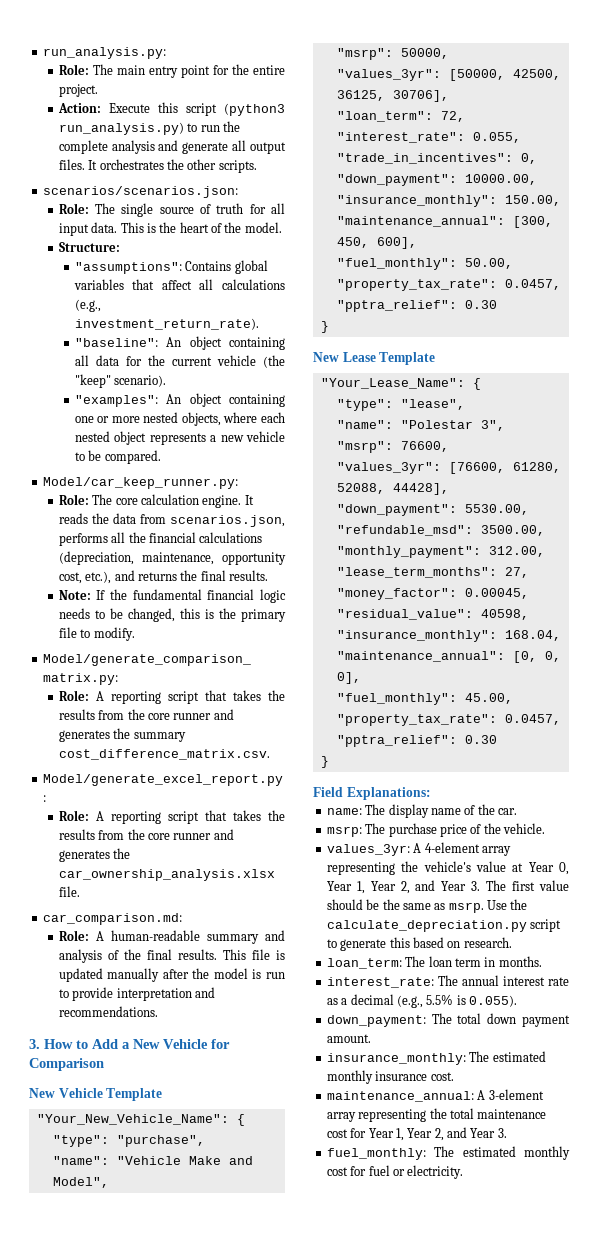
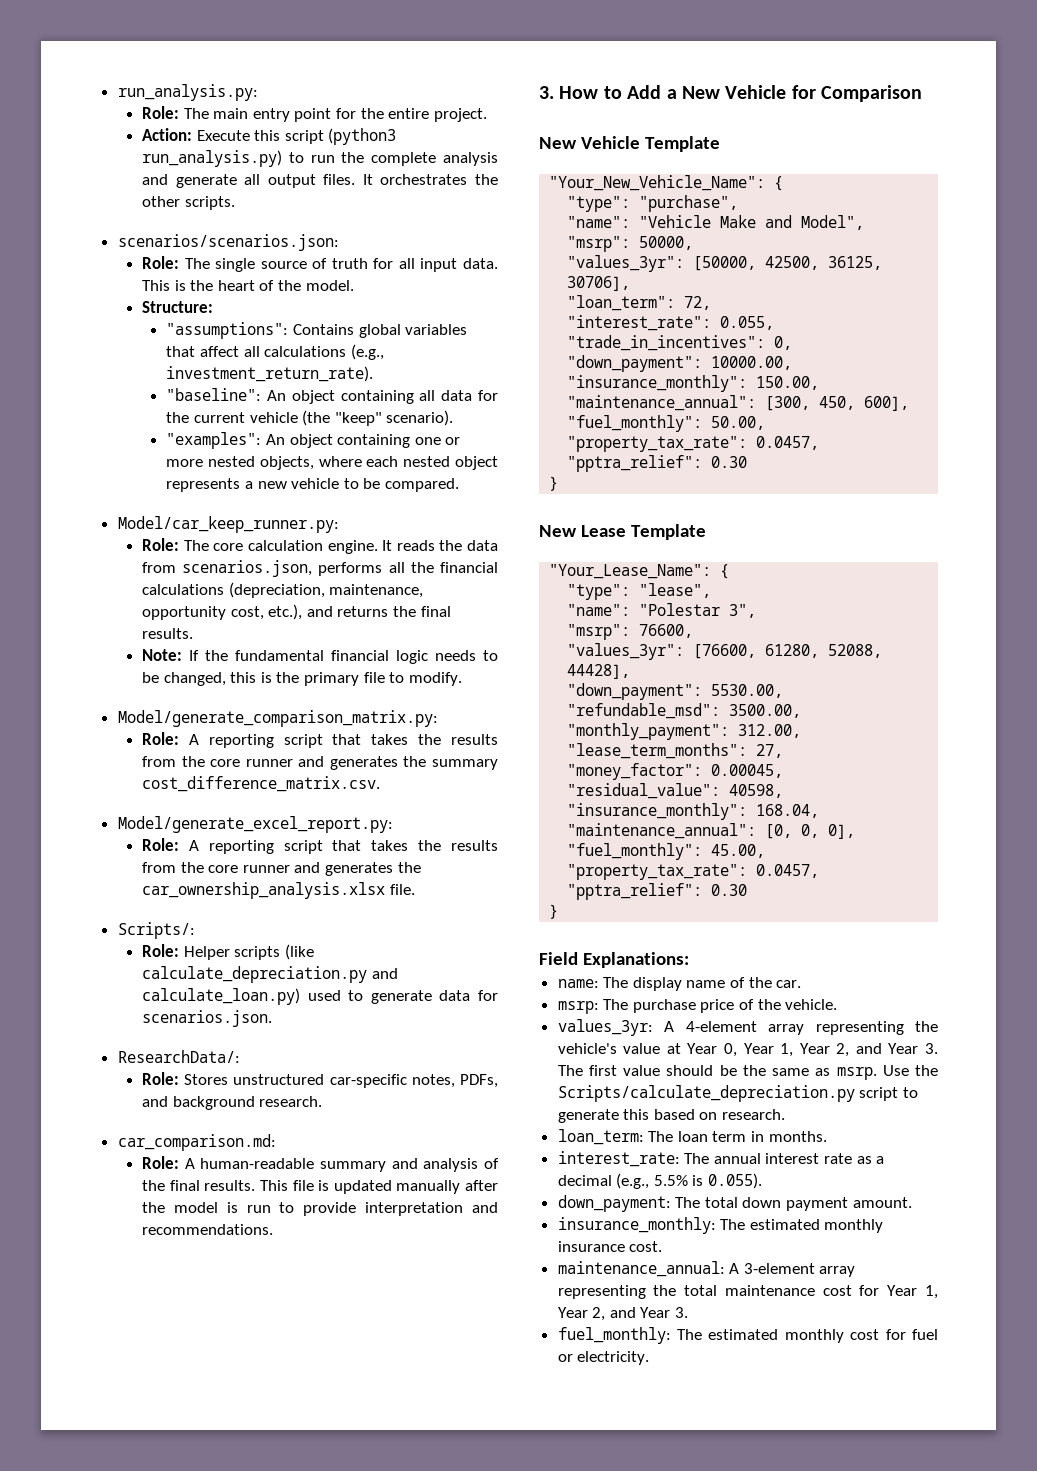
(80, 891) none -> [117,922,195,939] [142,944,314,960] [142,966,398,983] [142,988,499,1005] [142,1010,273,1027] [117,1050,240,1063] [142,1072,498,1088] [142,1096,323,1110] // Scripts/: // Role: Helper scripts (like calculate_depreciation.py and calculate_loan.py) used to generate data for scenarios.json. // ResearchData/: // Role: Stores unstructured car-specific notes, PDFs, and background research.
[326,920,527,932] calculate_depreciation.py -> [557,1085,855,1102] Scripts/calculate_depreciation.py

